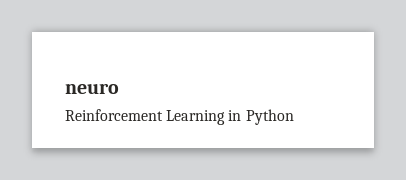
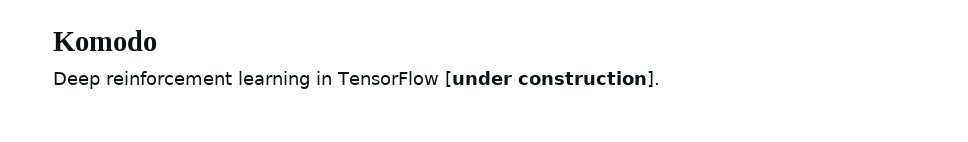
[65,83,119,94] [65,109,294,125] neuro // Reinforcement Learning in Python -> [53,30,157,51] [53,71,660,89] Komodo // Deep reinforcement learning in TensorFlow [under construction].

